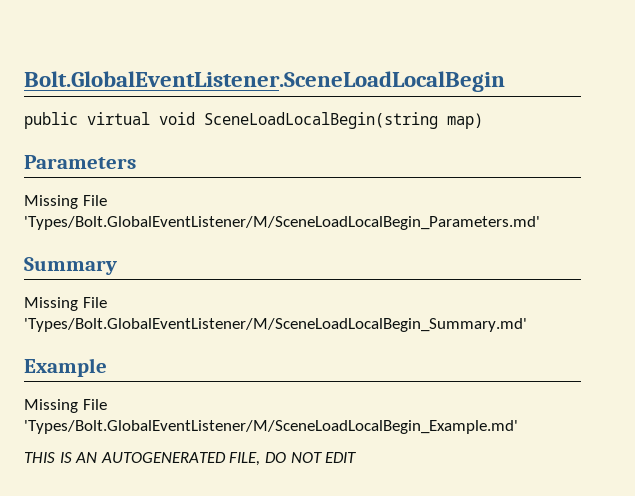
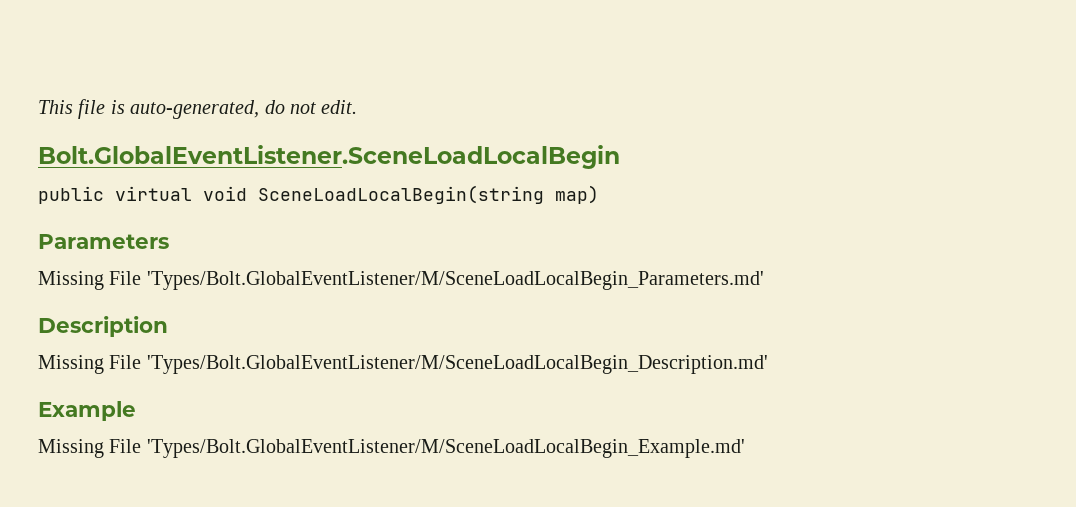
(24, 81) none -> [38,99,358,119] This file is auto-generated, do not edit. //
[24,257,117,275] [24,297,107,311] [24,318,527,332] Summary // Missing File 'Types/Bolt.GlobalEventListener/M/SceneLoadLocalBegin_Summary.md' -> [38,316,168,337] [38,355,768,374] Description // Missing File 'Types/Bolt.GlobalEventListener/M/SceneLoadLocalBegin_Description.md'
[24,452,357,466] // THIS IS AN AUTOGENERATED FILE, DO NOT EDIT -> (745, 448) none

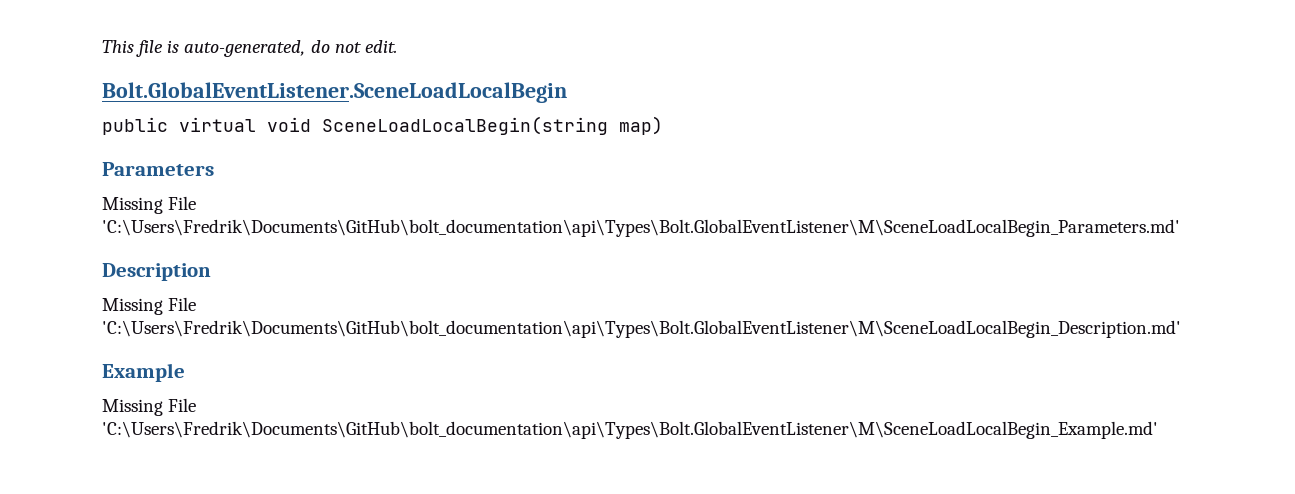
[146,271,764,290] 'Types/Bolt.GlobalEventListener/M/SceneLoadLocalBegin_Parameters.md' -> [102,219,1180,237] 'C:\Users\Fredrik\Documents\GitHub\bolt_documentation\api\Types\Bolt.GlobalEventListener\M\SceneLoadLocalBegin_Parameters.md'
[146,355,768,374] 'Types/Bolt.GlobalEventListener/M/SceneLoadLocalBegin_Description.md' -> [102,320,1181,338] 'C:\Users\Fredrik\Documents\GitHub\bolt_documentation\api\Types\Bolt.GlobalEventListener\M\SceneLoadLocalBegin_Description.md'
[146,439,745,458] 'Types/Bolt.GlobalEventListener/M/SceneLoadLocalBegin_Example.md' -> [102,421,1158,439] 'C:\Users\Fredrik\Documents\GitHub\bolt_documentation\api\Types\Bolt.GlobalEventListener\M\SceneLoadLocalBegin_Example.md'

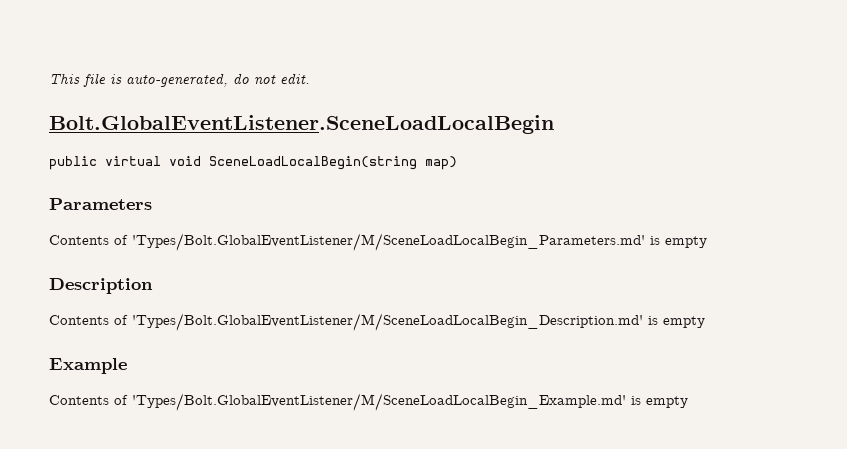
[102,196,197,214] [102,219,1180,237] [102,263,211,281] [102,297,197,315] [102,320,1181,338] [102,363,185,382] [102,398,197,416] [102,421,1158,439] Missing File 'C:\Users\Fredrik\Documents\GitHub\bolt_documentation\api\Types\Bolt.GlobalEventListener\M\SceneLoadLocalBegin_Parameters.md' // Description // Missing File 'C:\Users\Fredrik\Documents\GitHub\bolt_documentation\api\Types\Bolt.GlobalEventListener\M\SceneLoadLocalBegin_Description.md' // Example // Missing File 'C:\Users\Fredrik\Documents\GitHub\bolt_documentation\api\Types\Bolt.GlobalEventListener\M\SceneLoadLocalBegin_Example.md' -> [49,233,707,251] [49,278,153,294] [49,313,705,331] [49,358,127,374] [49,393,688,411] Contents of 'Types/Bolt.GlobalEventListener/M/SceneLoadLocalBegin_Parameters.md' is empty // Description // Contents of 'Types/Bolt.GlobalEventListener/M/SceneLoadLocalBegin_Description.md' is empty // Example // Contents of 'Types/Bolt.GlobalEventListener/M/SceneLoadLocalBegin_Example.md' is empty

